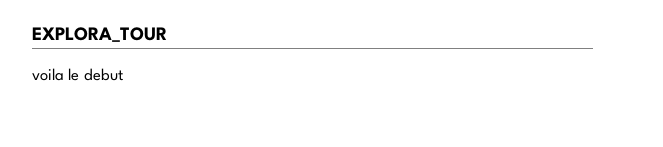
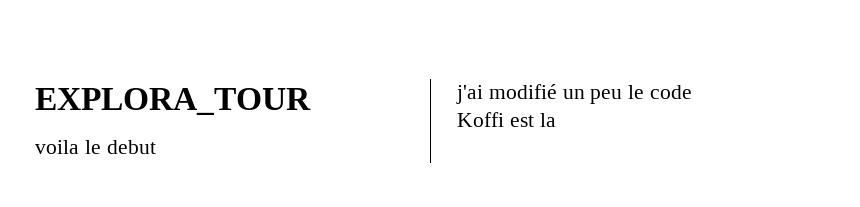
(123, 74) none -> [456,84,693,104] [457,112,556,127] // j'ai modifié un peu le code // Koffi est la

